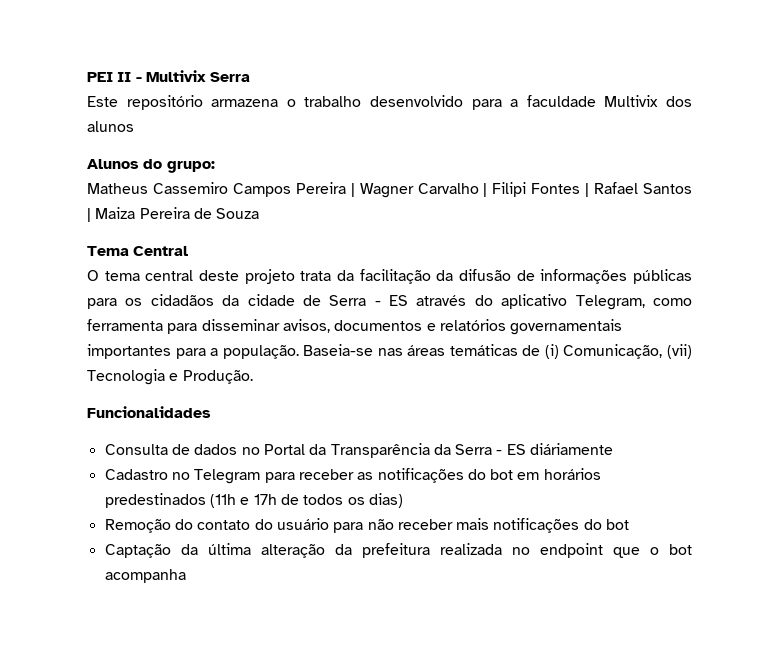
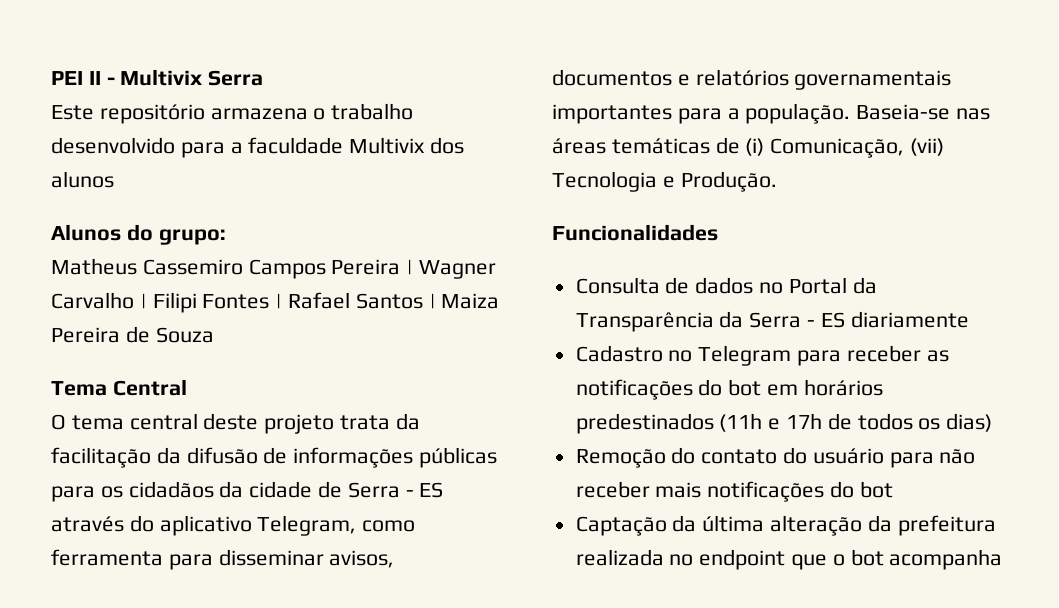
[530,443,614,455] diáriamente -> [850,311,969,328] diariamente

